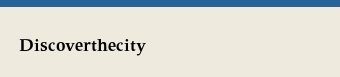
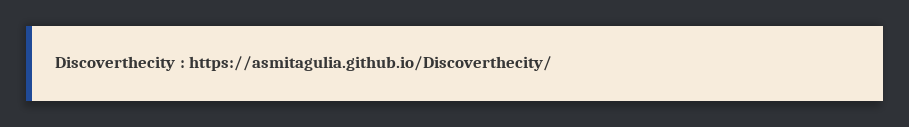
(146, 47) none -> [179,56,553,71] : https://asmitagulia.github.io/Discoverthecity/

